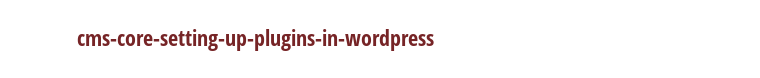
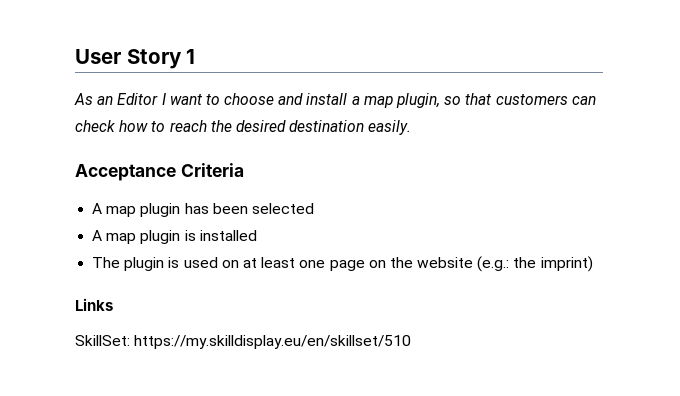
[77,29,434,51] cms-core-setting-up-plugins-in-wordpress -> [75,49,196,69] [74,93,596,108] [75,120,412,135] [75,163,244,181] [92,203,314,217] [92,230,257,244] [92,256,593,272] [75,298,113,311] [75,335,412,349] User Story 1 // As an Editor I want to choose and install a map plugin, so that customers can check how to reach the desired destination easily. // Acceptance Criteria // A map plugin has been selected // A map plugin is installed // The plugin is used on at least one page on the website (e.g.: the imprint) // Links // SkillSet: https://my.skilldisplay.eu/en/skillset/510

